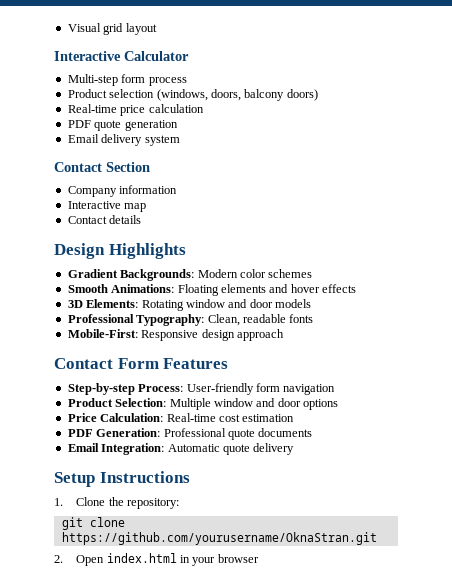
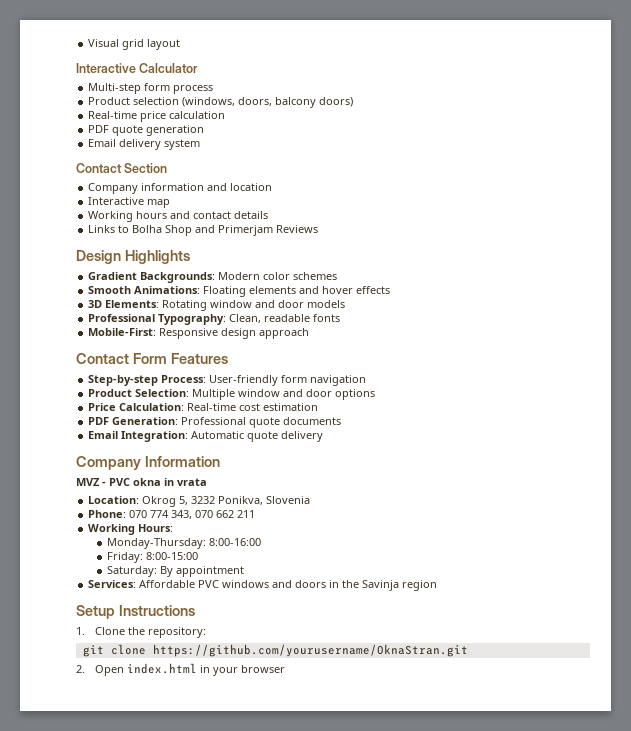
(178, 189) none -> [207,183,273,191] and location
[67,215,142,224] Contact details -> [88,211,269,222] [88,225,319,236] Working hours and contact details // Links to Bolha Shop and Primerjam Reviews
(295, 449) none -> [76,456,220,470] [76,478,207,486] [88,496,311,507] [88,510,256,519] [88,524,174,535] [107,538,262,549] [107,552,199,563] [107,566,245,577] [88,580,438,591] // Company Information // MVZ - PVC okna in vrata // Location: Okrog 5, 3232 Ponikva, Slovenia // Phone: 070 774 343, 070 662 211 // Working Hours: // Monday-Thursday: 8:00-16:00 // Friday: 8:00-15:00 // Saturday: By appointment // Services: Affordable PVC windows and doors in the Savinja region

